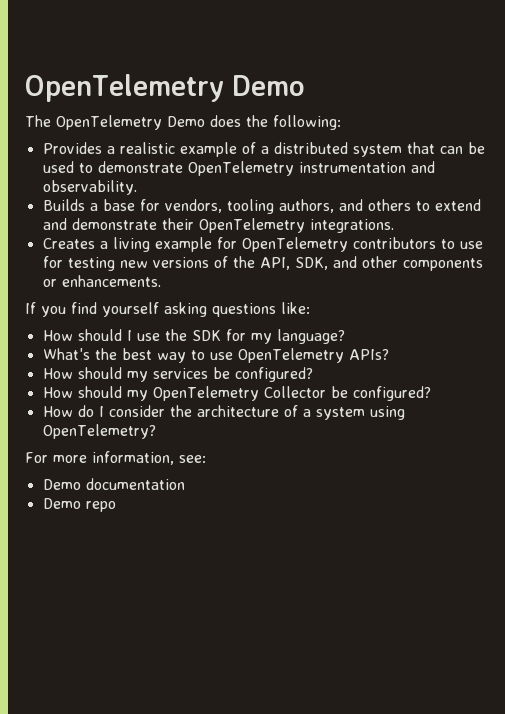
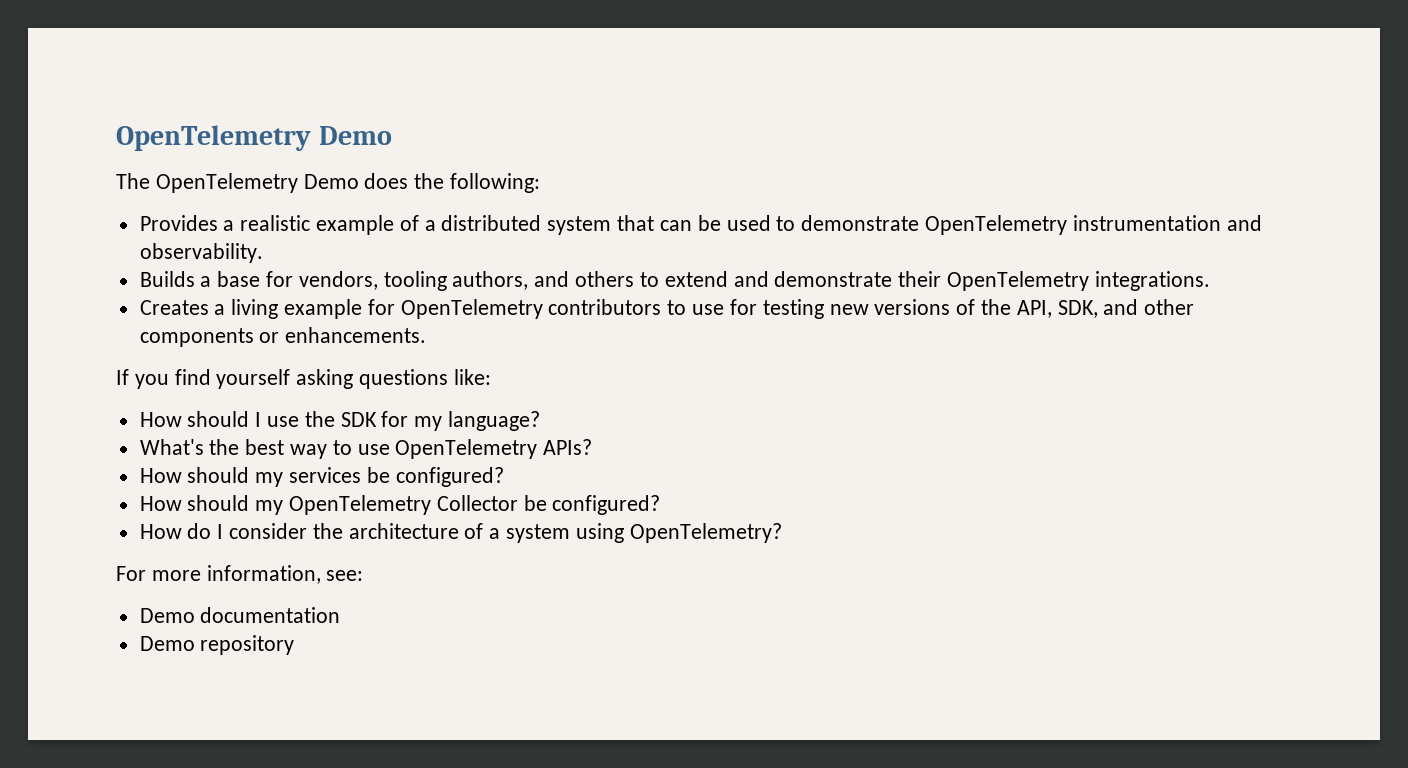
[85,501,116,512] repo -> [200,635,295,655] repository

